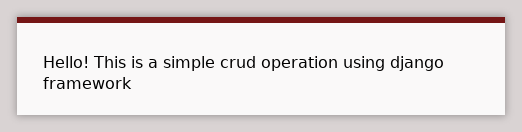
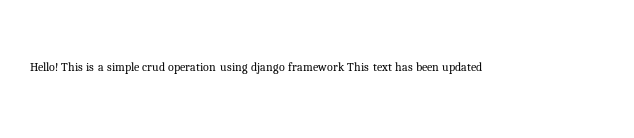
(132, 83) none -> [347,62,483,74] This text has been updated

